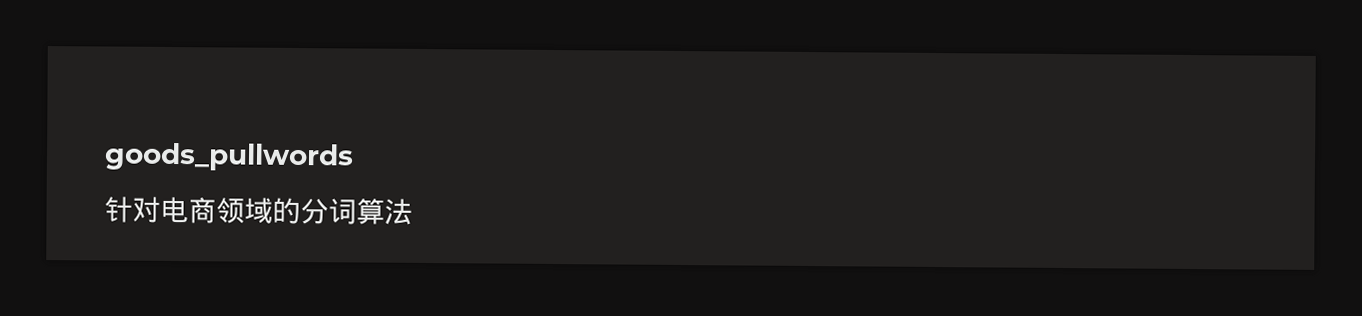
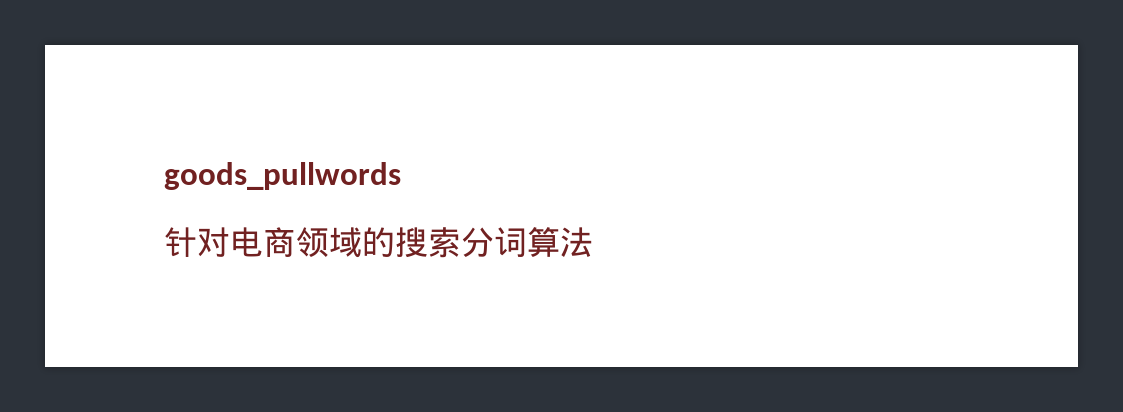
(301, 211) none -> [395,227,461,258] 搜索

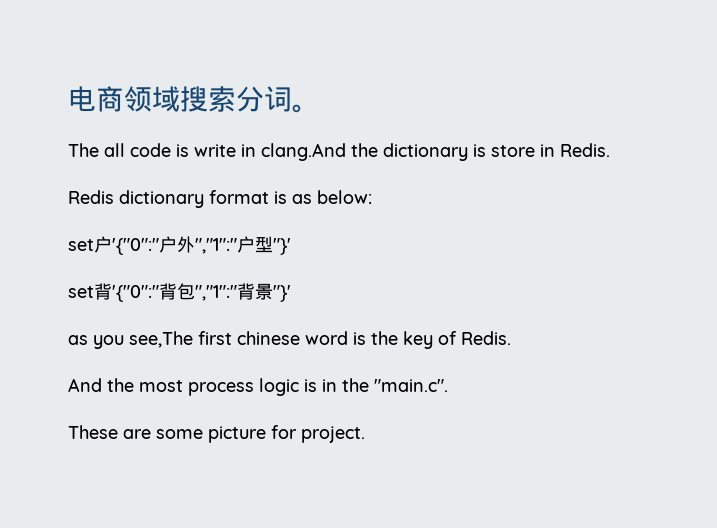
[164,162,401,190] [164,227,230,257] goods_pullwords // 针对 -> (68, 99) none
[362,227,395,257] 的 -> (180, 99) none
[527,227,593,257] 算法 -> [292,104,320,113] [68,143,610,161] [68,190,372,208] [68,236,291,255] [68,283,291,302] [68,331,511,349] [68,378,448,396] [68,425,365,443] 。 // The all code is write in clang.And the dictionary is store in Redis. // Redis dictionary format is as below: // set户'{"0":"户外","1":"户型"}' // set背'{"0":"背包","1":"背景"}' // as you see,The first chinese word is the key of Redis. // And the most process logic is in the "main.c". // These are some picture for project.

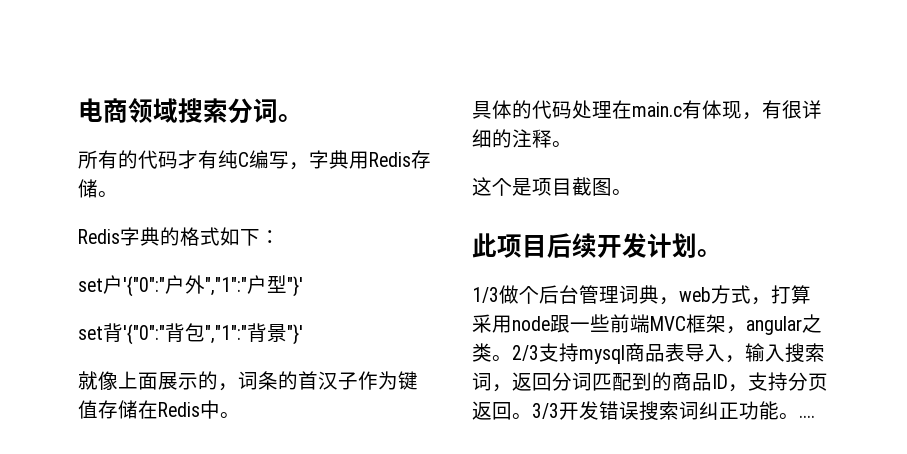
[68,143,610,161] [68,190,372,208] The all code is write in clang.And the dictionary is store in Redis. // Redis dictionary format is as below: -> [78,150,431,170] [78,179,118,198] [78,227,280,246] 所有的代码才有纯C编写，字典用Redis存储。 // Redis字典的格式如下：
[68,331,511,349] [68,378,448,396] [68,425,365,443] as you see,The first chinese word is the key of Redis. // And the most process logic is in the "main.c". // These are some picture for project. -> [78,371,418,391] [78,400,240,419] [472,100,822,120] [472,129,572,148] [472,177,632,196] [472,233,722,258] [472,285,811,305] [472,314,822,335] [472,343,825,364] [472,372,828,392] [472,401,815,421] 就像上面展示的，词条的首汉子作为键值存储在Redis中。 // 具体的代码处理在main.c有体现，有很详细的注释。 // 这个是项目截图。 // 此项目后续开发计划。 // 1/3做个后台管理词典，web方式，打算采用node跟一些前端MVC框架，angular之类。2/3支持mysql商品表导入，输入搜索词，返回分词匹配到的商品ID，支持分页返回。3/3开发错误搜索词纠正功能。....

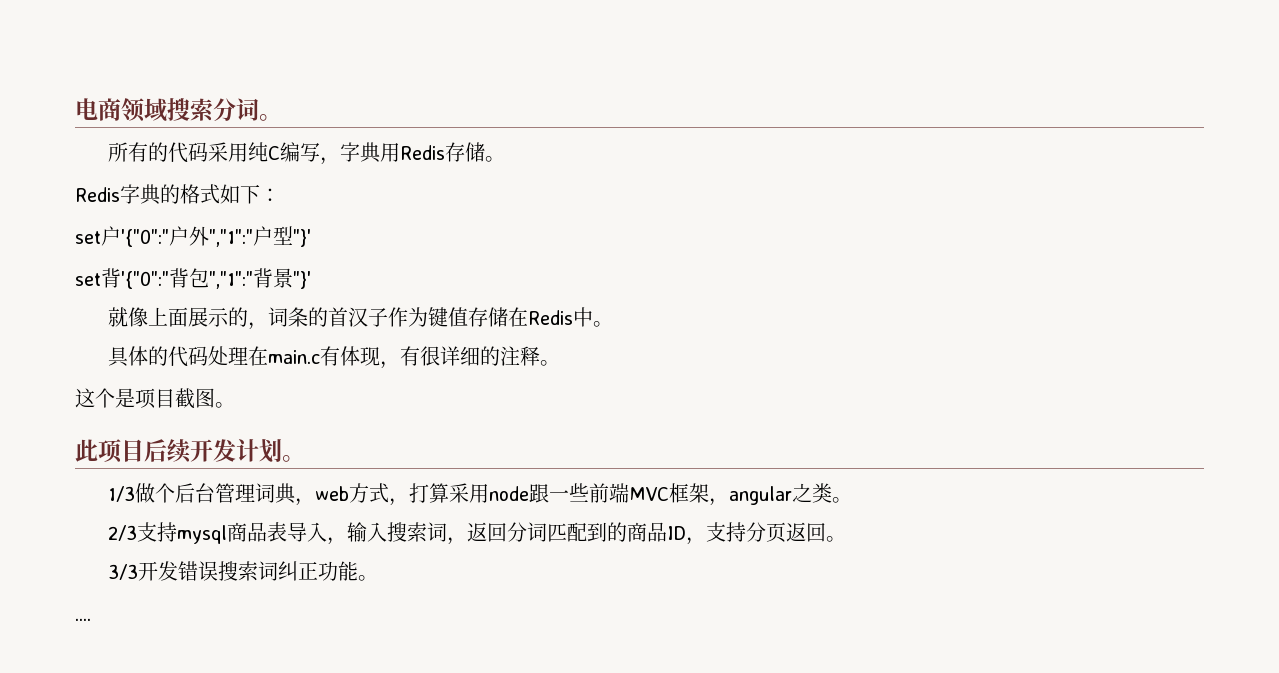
[178,150,218,169] 才有 -> [208,142,249,162] 采用
(512, 358) none -> (853, 500) //
(532, 416) none -> (847, 539) //
(799, 416) none -> (379, 578) //

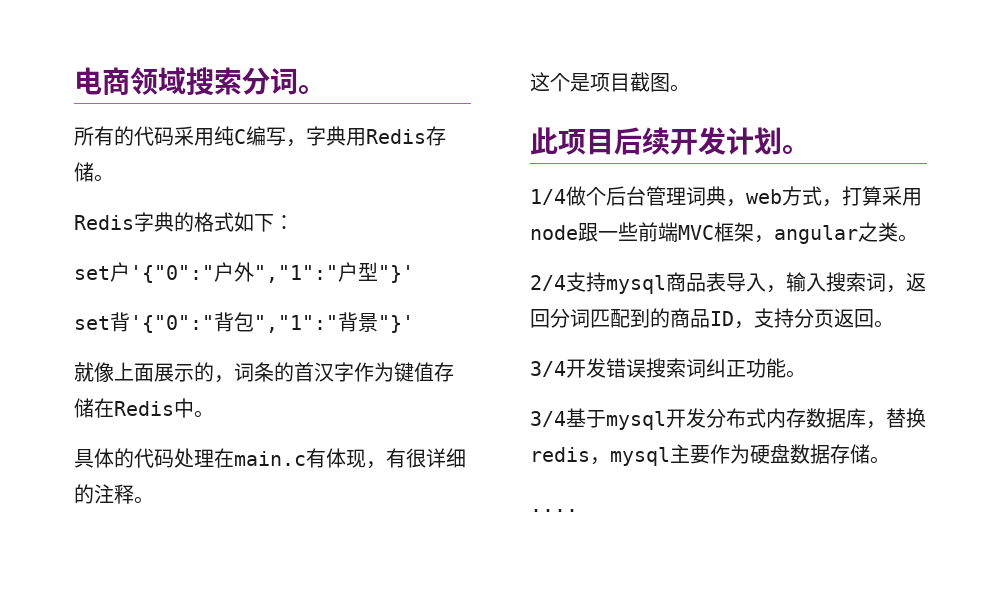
[368,308,389,327] 子 -> [334,362,354,382] 字
[108,486,136,502] 1/3 -> [530,189,566,205] 1/4
[108,525,138,541] 2/3 -> [530,275,566,291] 2/4
[108,564,139,580] 3/3 -> [530,361,566,377] 3/4
(379, 578) none -> [530,408,926,430] [530,444,890,466] // 3/4基于mysql开发分布式内存数据库，替换redis，mysql主要作为硬盘数据存储。

